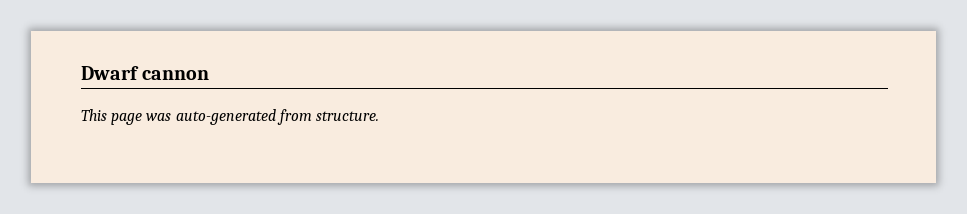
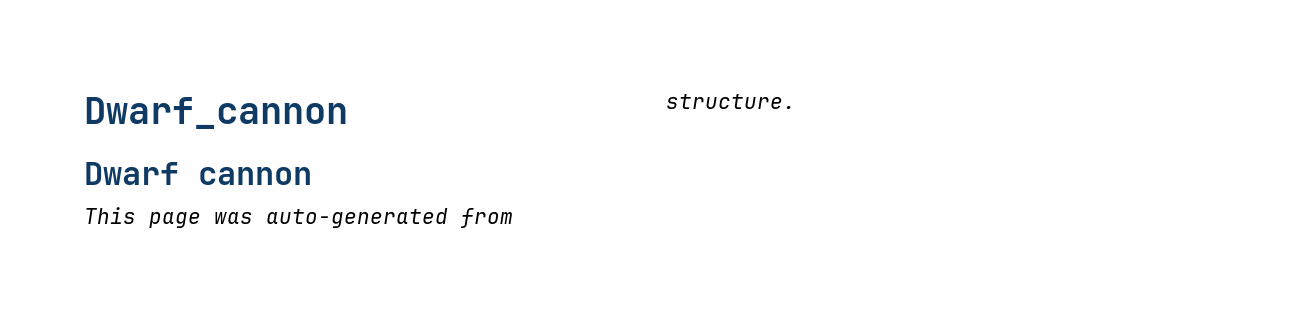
(81, 73) none -> [84,97,348,129] Dwarf_cannon //

